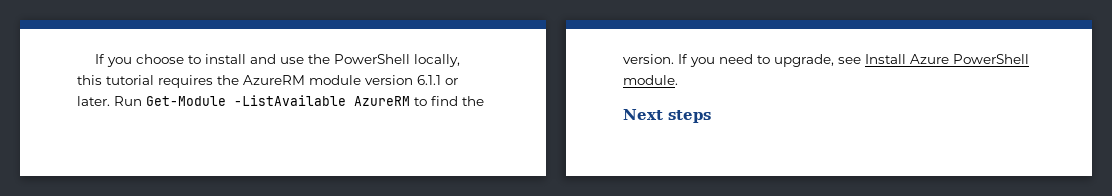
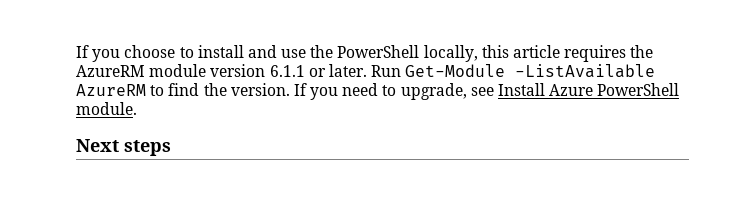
[106,75,154,85] tutorial -> [513,45,561,58] article

